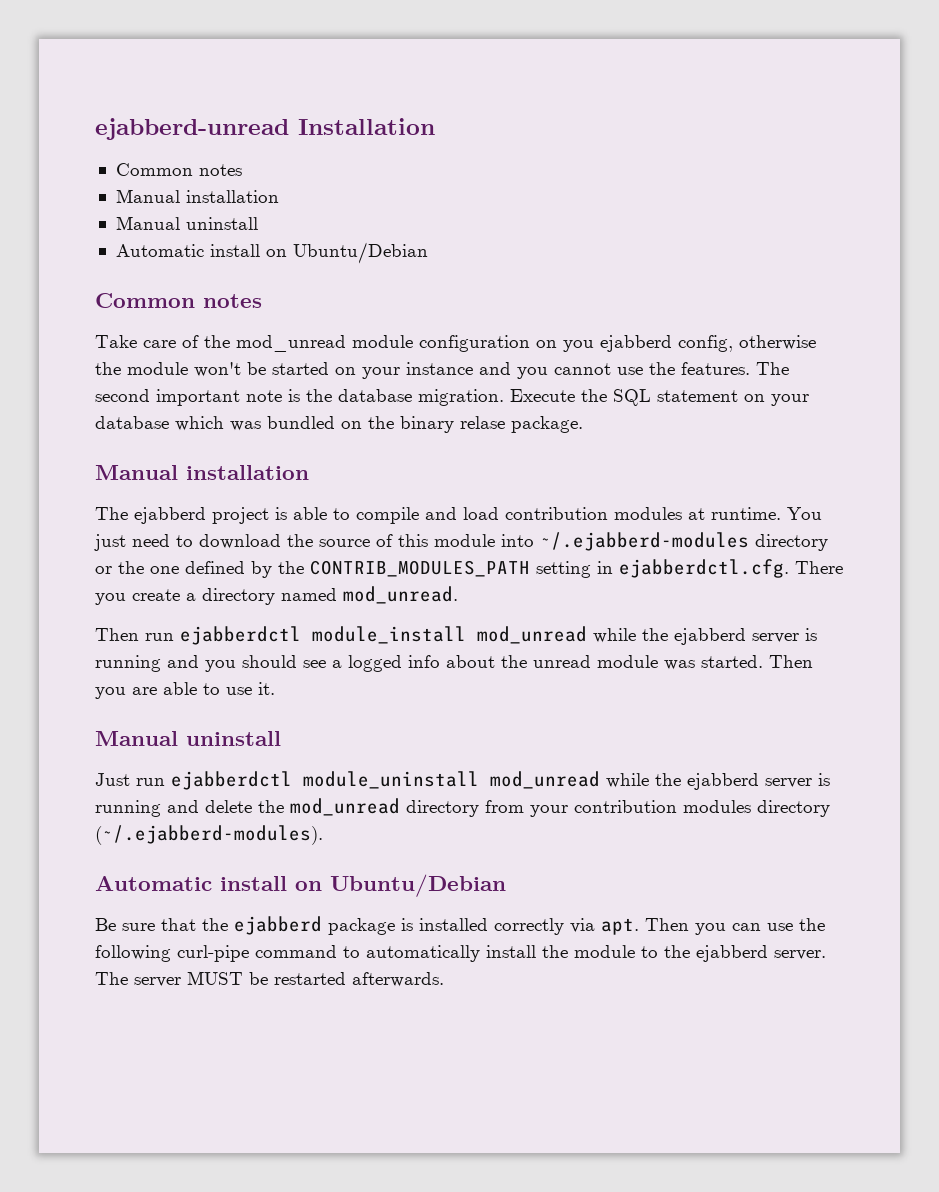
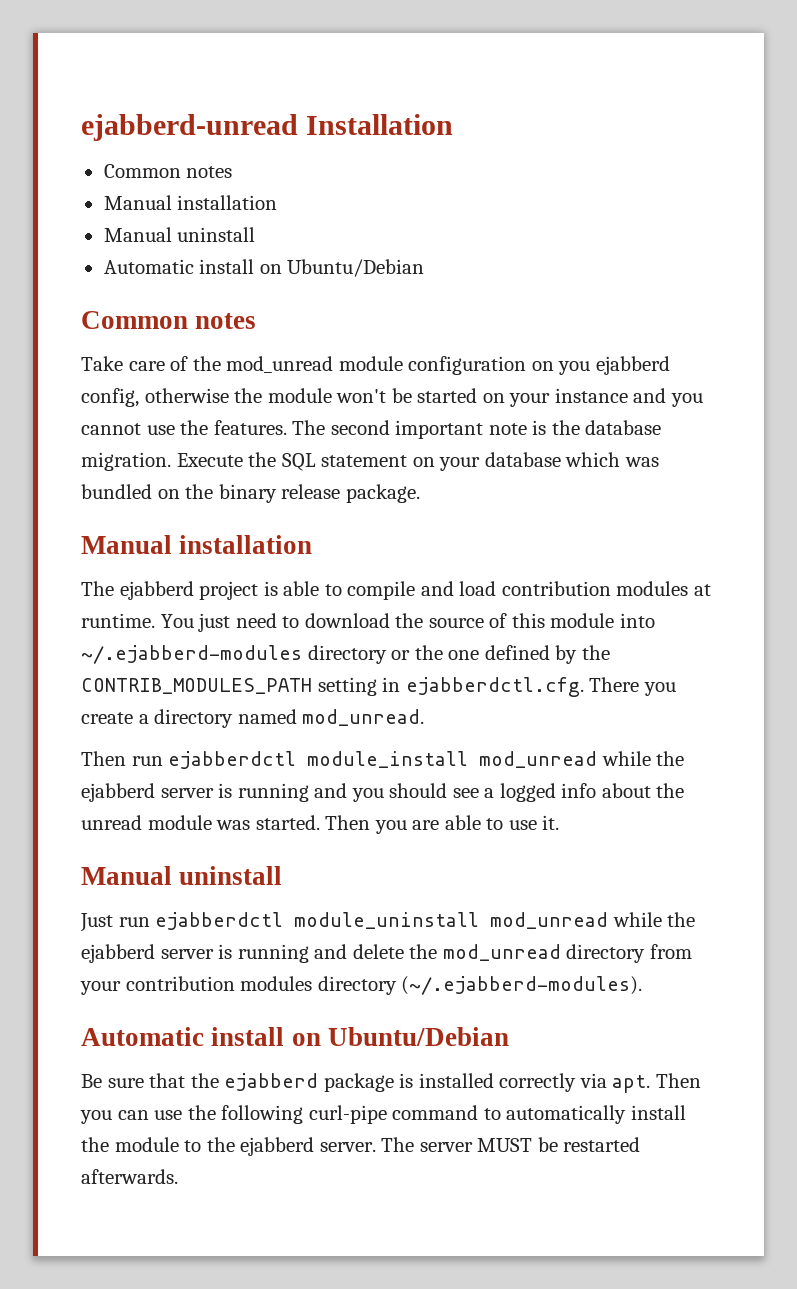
[460,416,505,429] relase -> [281,484,341,499] release

